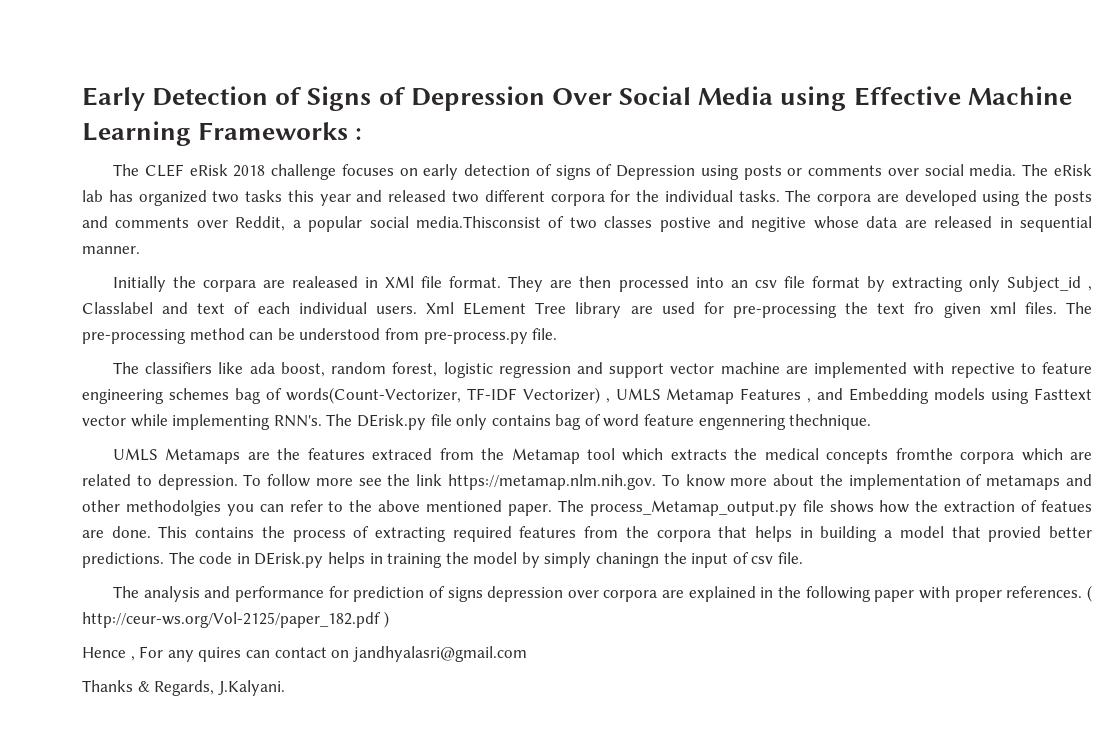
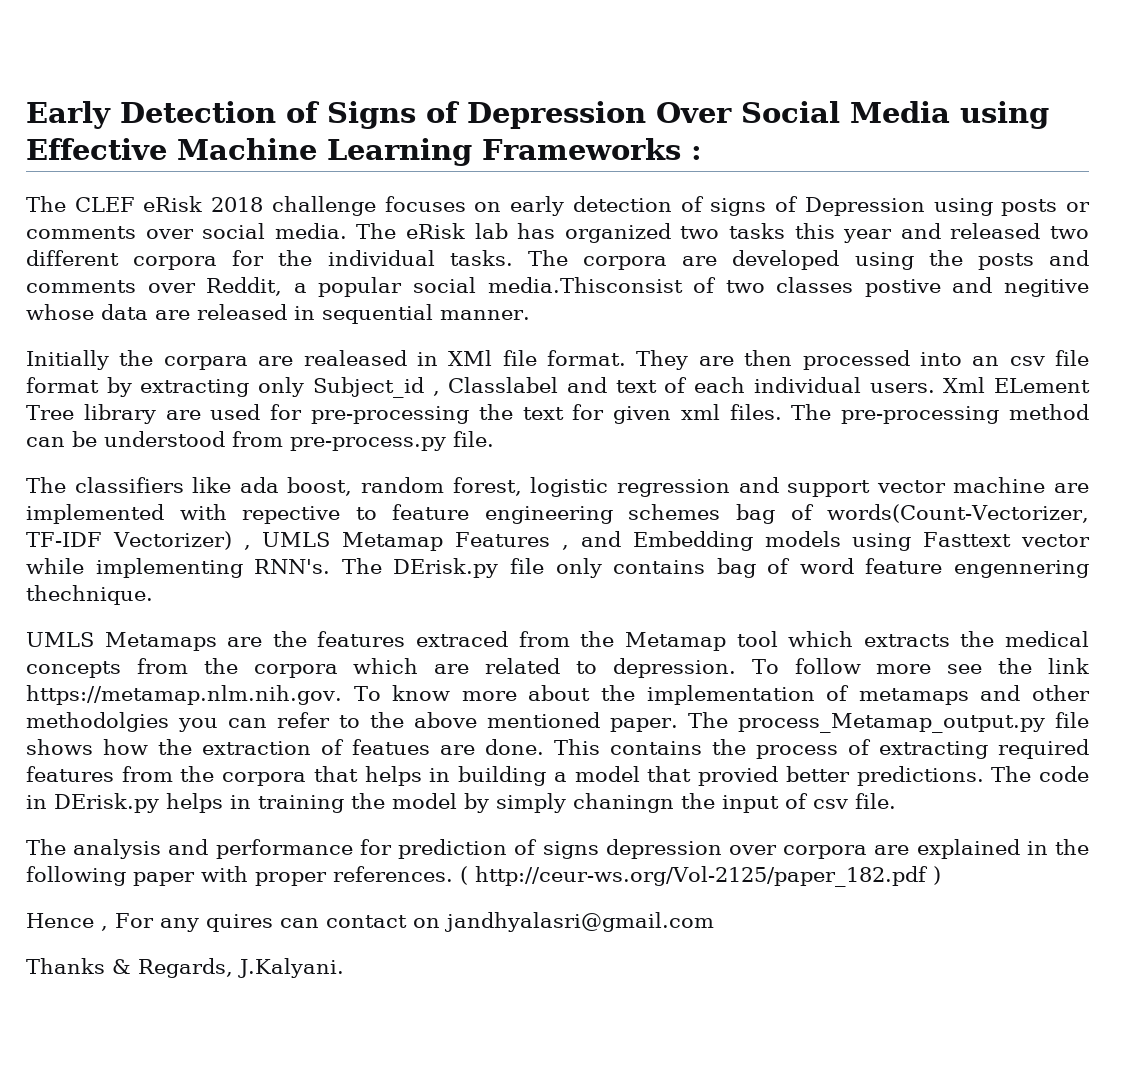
[914,302,935,314] fro -> [572,404,605,420] for
[895,448,953,460] fromthe -> [136,658,238,674] from the

